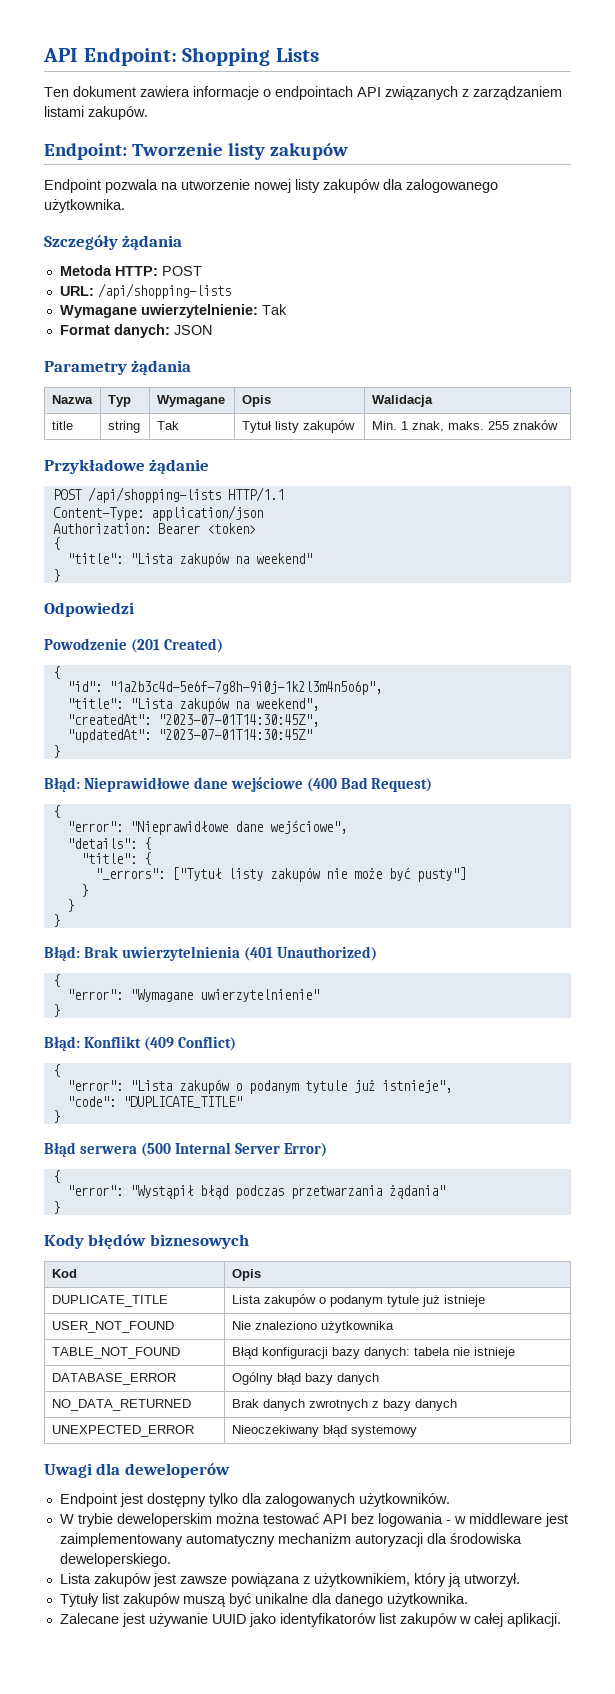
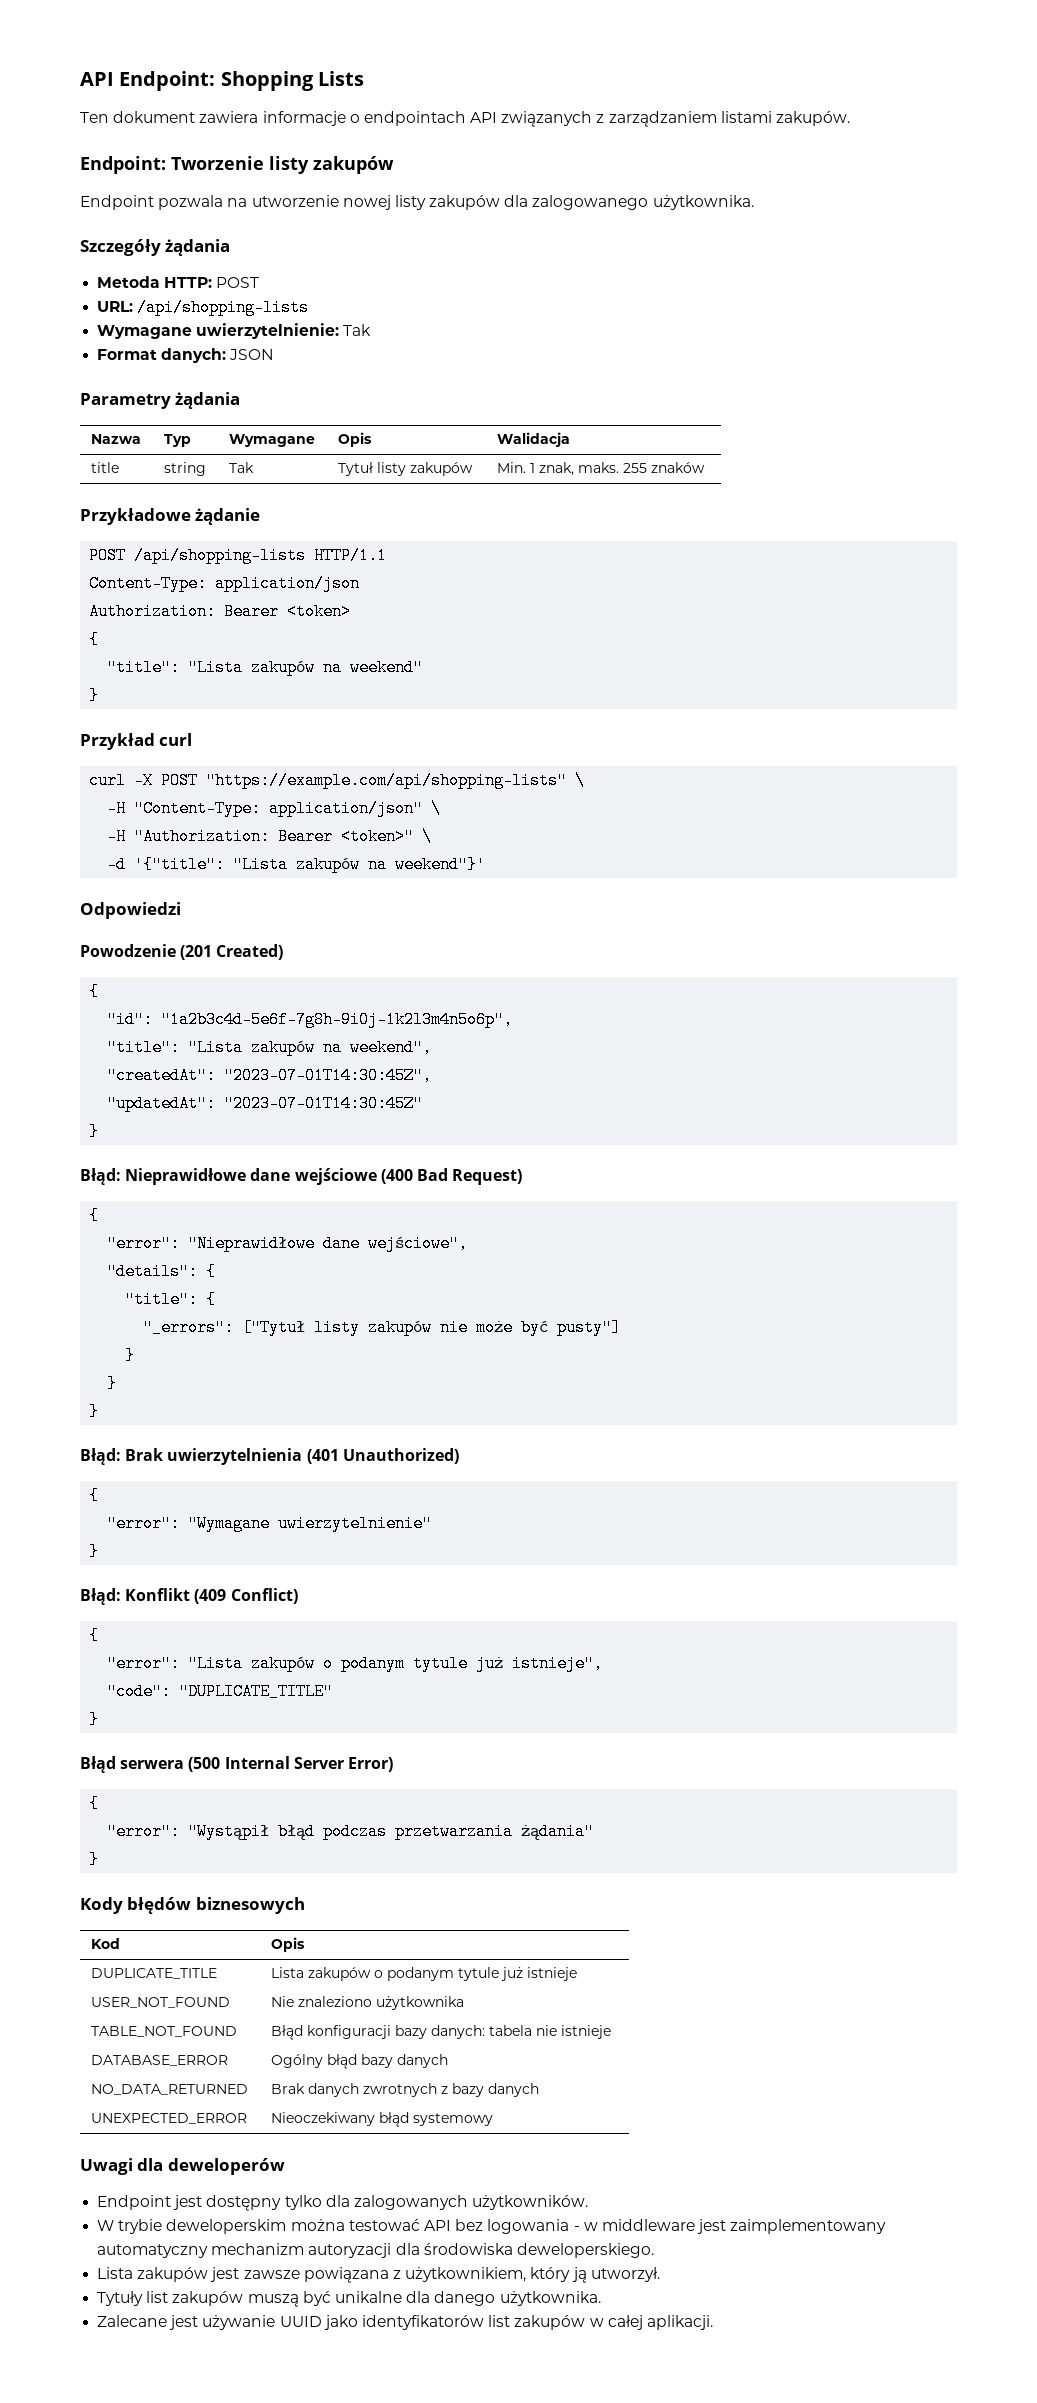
(60, 575) none -> [80,733,193,750] [89,772,586,789] [107,800,442,817] [107,828,433,845] [107,856,487,873] // Przykład curl // curl -X POST "https://example.com/api/shopping-lists" \ // -H "Content-Type: application/json" \ // -H "Authorization: Bearer <token>" \ // -d '{"title": "Lista zakupów na weekend"}'

